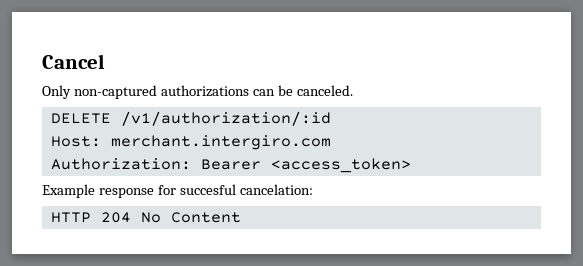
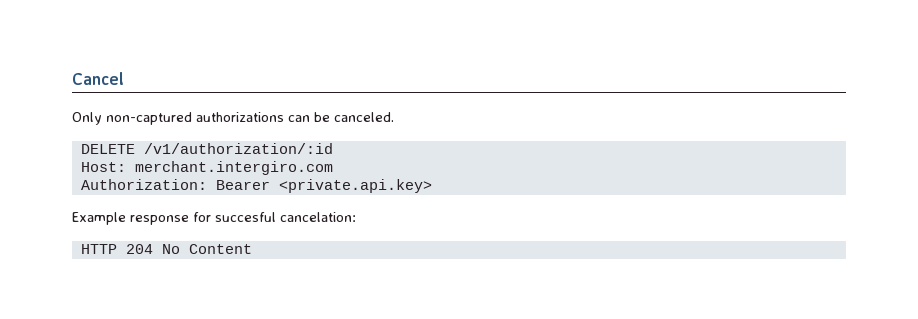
[270,158,411,173] <access_token> -> [278,179,432,193] <private.api.key>

